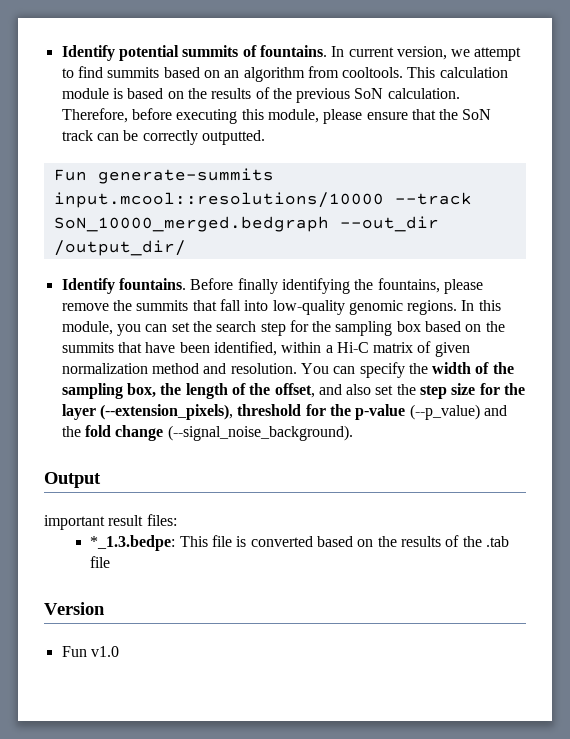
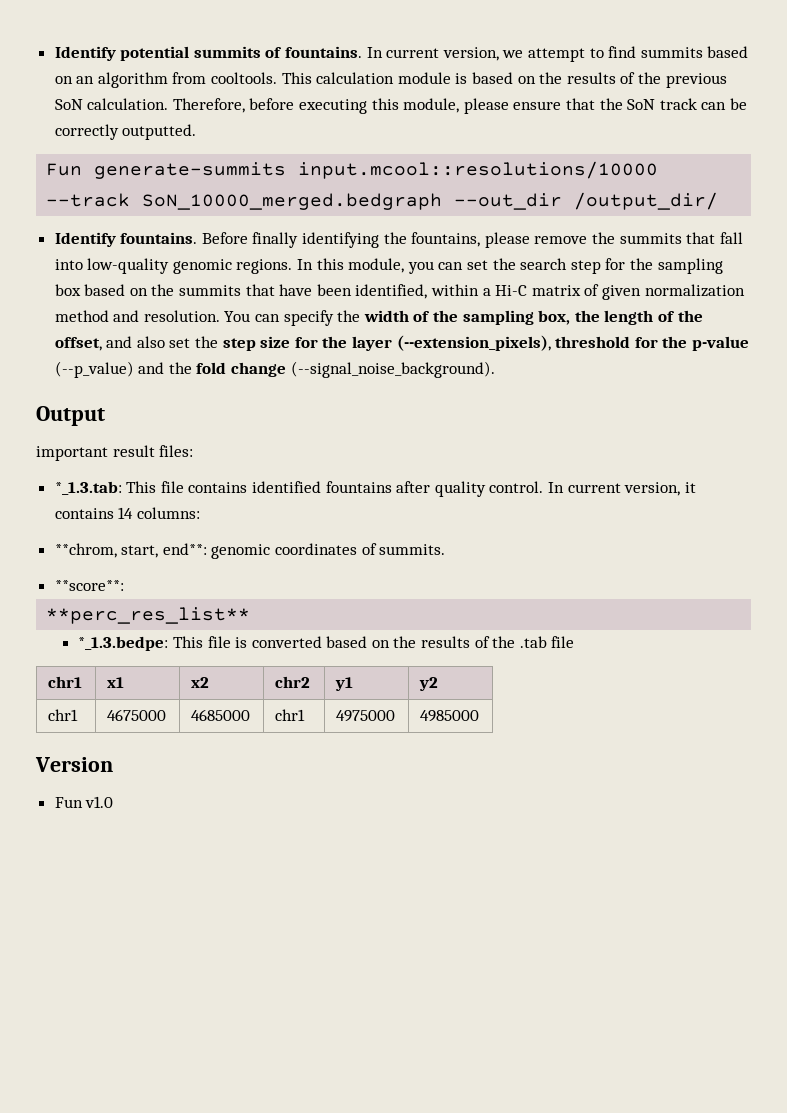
(177, 520) none -> [54,481,696,497] [54,507,200,519] [54,543,446,559] [54,580,124,591] [46,607,251,624] // *_1.3.tab: This file contains identified fountains after quality control. In current version, it contains 14 columns: // **chrom, start, end**: genomic coordinates of summits. // **score**: // **perc_res_list**
(111, 562) none -> [48,676,83,688] [107,677,125,688] [191,677,210,688] [275,676,311,688] [335,677,354,691] [419,677,439,691] [48,709,79,721] [107,709,167,721] [191,709,251,721] [275,709,306,721] [336,710,396,722] [420,710,480,722] // chr1 | x1 | x2 | chr2 | y1 | y2 // chr1 | 4675000 | 4685000 | chr1 | 4975000 | 4985000

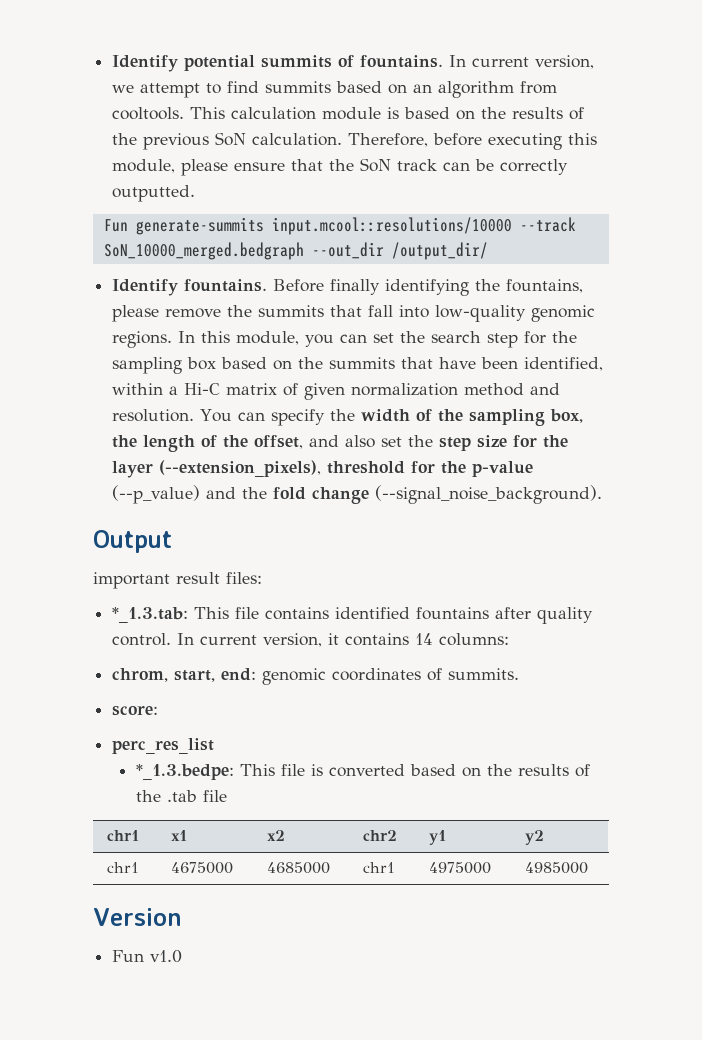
[54,543,207,558] **chrom, start, end**: -> [112,668,257,682] chrom, start, end:
[54,580,124,591] [46,607,251,624] **score**: // **perc_res_list** -> [112,705,159,716] [112,738,215,754] score: // perc_res_list

